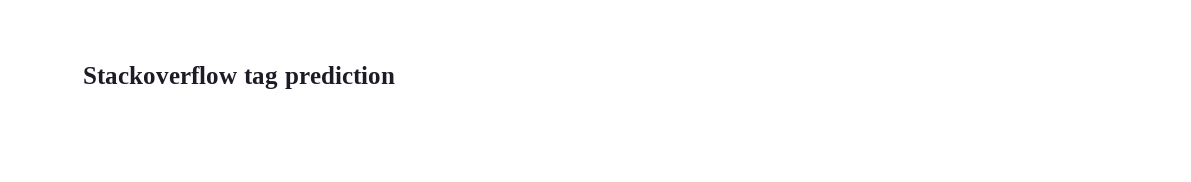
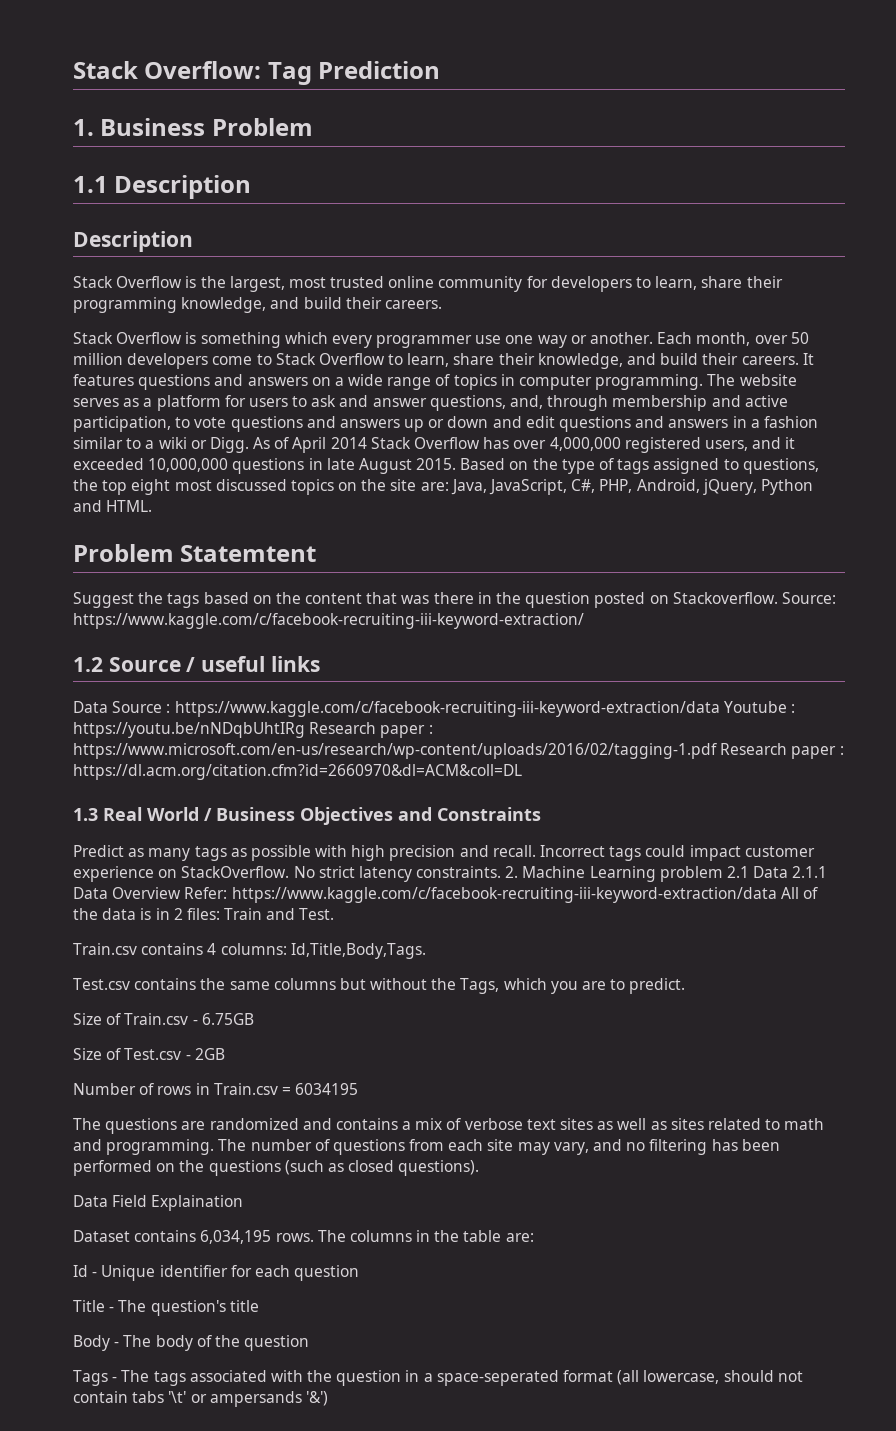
[83,66,395,89] Stackoverflow tag prediction -> [73,61,441,85] [73,118,313,136] [73,175,252,199] [73,231,193,252] [73,276,783,292] [73,297,442,313] [73,332,809,348] [73,353,814,369] [73,374,797,390] [73,395,788,411] [73,416,818,432] [73,437,796,453] [73,458,819,474] [73,479,813,495] [73,500,153,512] [73,544,317,562] [73,592,836,608] [73,613,584,629] [73,656,320,672] [73,701,795,717] [73,722,433,738] [73,743,844,759] [73,764,522,780] [73,807,541,825] [73,845,815,861] [73,866,828,882] [73,887,818,903] [73,908,335,920] [73,943,426,959] [73,978,686,994] [73,1013,254,1025] [73,1048,225,1060] [73,1083,359,1095] [73,1118,825,1134] [73,1139,780,1155] [73,1160,480,1176] [73,1195,244,1211] [73,1230,534,1244] [73,1265,360,1281] [73,1300,259,1316] [73,1335,310,1351] [73,1370,803,1386] [73,1391,328,1407] Stack Overflow: Tag Prediction // 1. Business Problem // 1.1 Description // Description // Stack Overflow is the largest, most trusted online community for developers to learn, share their programming knowledge, and build their careers. // Stack Overflow is something which every programmer use one way or another. Each month, over 50 million developers come to Stack Overflow to learn, share their knowledge, and build their careers. It features questions and answers on a wide range of topics in computer programming. The website serves as a platform for users to ask and answer questions, and, through membership and active participation, to vote questions and answers up or down and edit questions and answers in a fashion similar to a wiki or Digg. As of April 2014 Stack Overflow has over 4,000,000 registered users, and it exceeded 10,000,000 questions in late August 2015. Based on the type of tags assigned to questions, the top eight most discussed topics on the site are: Java, JavaScript, C#, PHP, Android, jQuery, Python and HTML. // Problem Statemtent // Suggest the tags based on the content that was there in the question posted on Stackoverflow. Source: https://www.kaggle.com/c/facebook-recruiting-iii-keyword-extraction/ // 1.2 Source / useful links // Data Source : https://www.kaggle.com/c/facebook-recruiting-iii-keyword-extraction/data Youtube : https://youtu.be/nNDqbUhtIRg Research paper : https://www.microsoft.com/en-us/research/wp-content/uploads/2016/02/tagging-1.pdf Research paper : https://dl.acm.org/citation.cfm?id=2660970&dl=ACM&coll=DL // 1.3 Real World / Business Objectives and Constraints // Predict as many tags as possible with high precision and recall. Incorrect tags could impact customer experience on StackOverflow. No strict latency constraints. 2. Machine Learning problem 2.1 Data 2.1.1 Data Overview Refer: https://www.kaggle.com/c/facebook-recruiting-iii-keyword-extraction/data All of the data is in 2 files: Train and Test. // Train.csv contains 4 columns: Id,Title,Body,Tags. // Test.csv contains the same columns but without the Tags, which you are to predict. // Size of Train.csv - 6.75GB // Size of Test.csv - 2GB // Number of rows in Train.csv = 6034195 // The questions are randomized and contains a mix of verbose text sites as well as sites related to math and programming. The number of questions from each site may vary, and no filtering has been performed on the questions (such as closed questions). // Data Field Explaination // Dataset contains 6,034,195 rows. The columns in the table are: // Id - Unique identifier for each question // Title - The question's title // Body - The body of the question // Tags - The tags associated with the question in a space-seperated format (all lowercase, should not contain tabs '\t' or ampersands '&')

